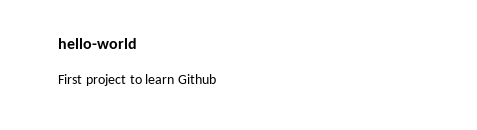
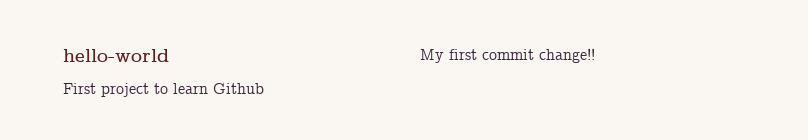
(217, 79) none -> [420,48,595,63] // My first commit change!!

